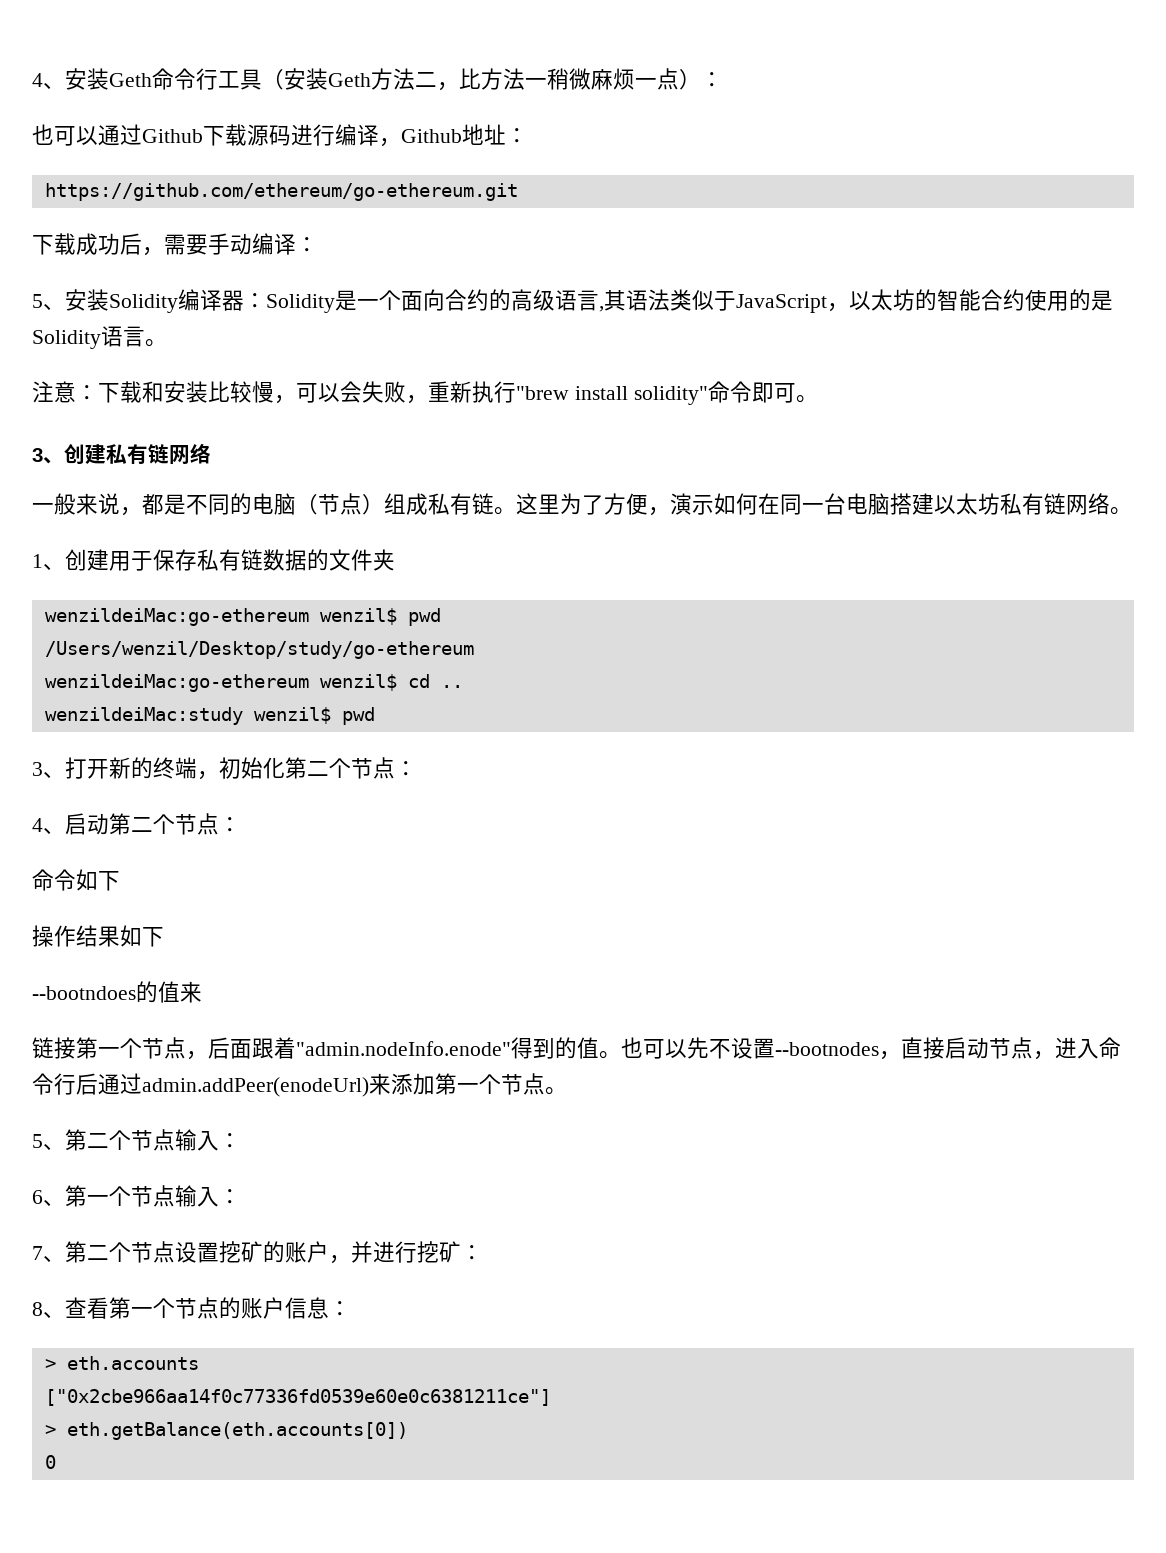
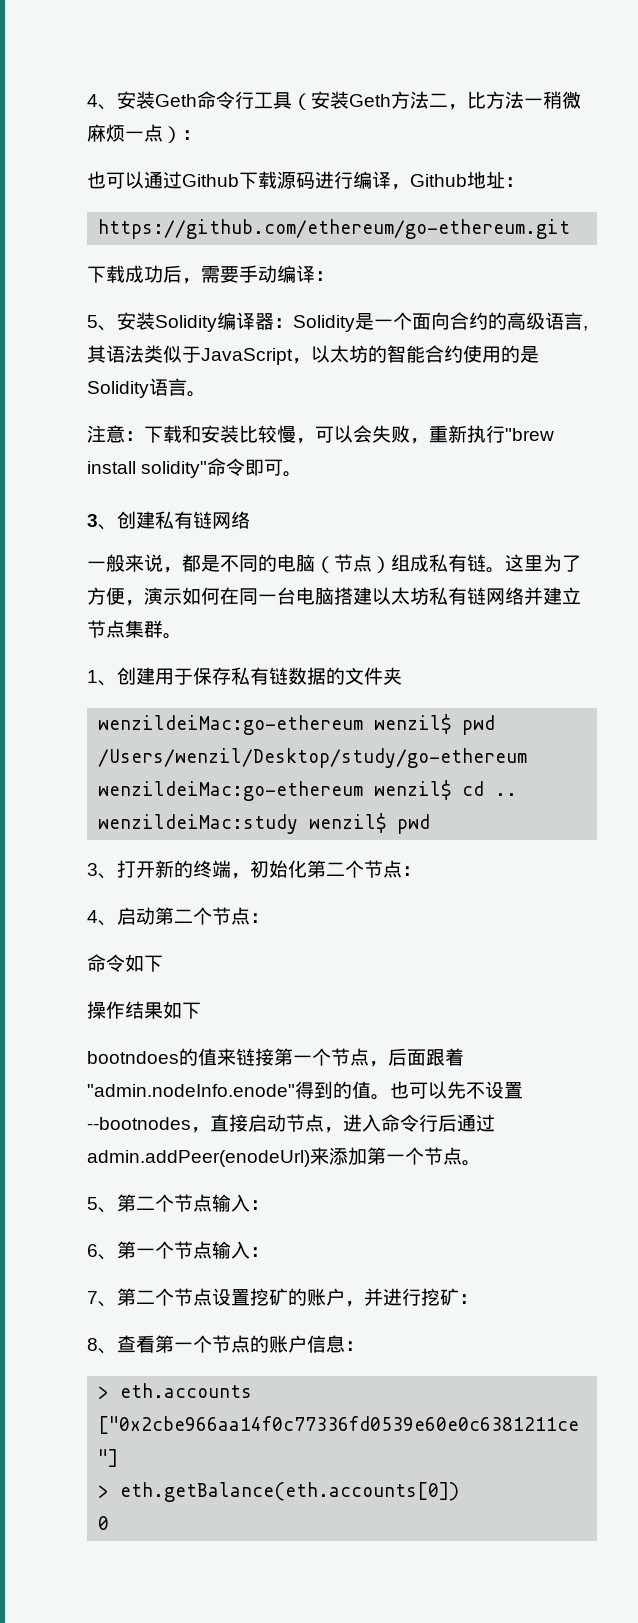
(1110, 504) none -> [524,587,581,605] [87,620,163,638] 并建立节点集群
[32,986,136,1000] --bootndoes -> [87,1051,179,1064] bootndoes
(202, 992) // -> (236, 1057) none

